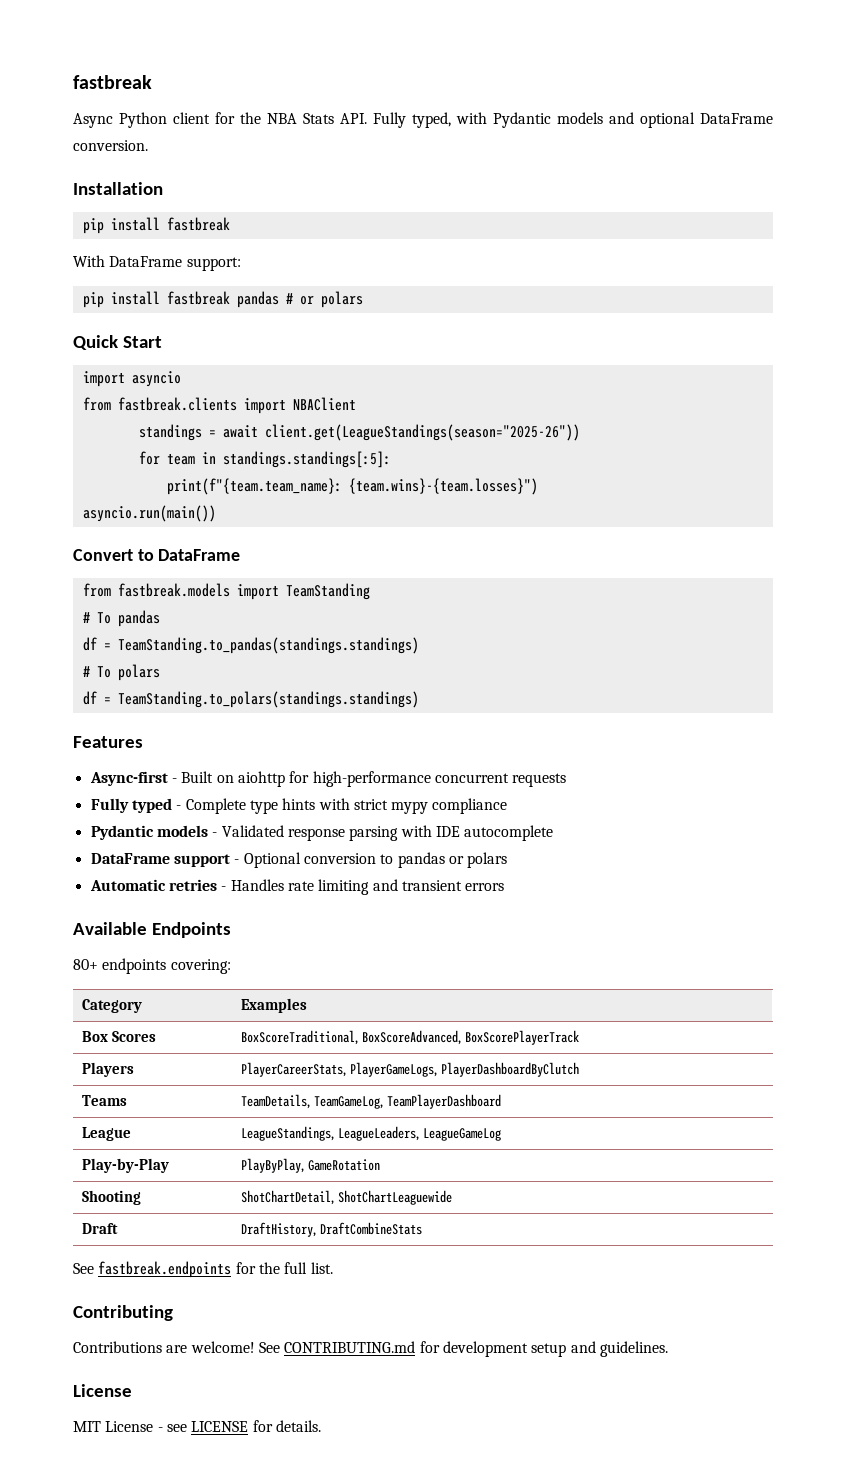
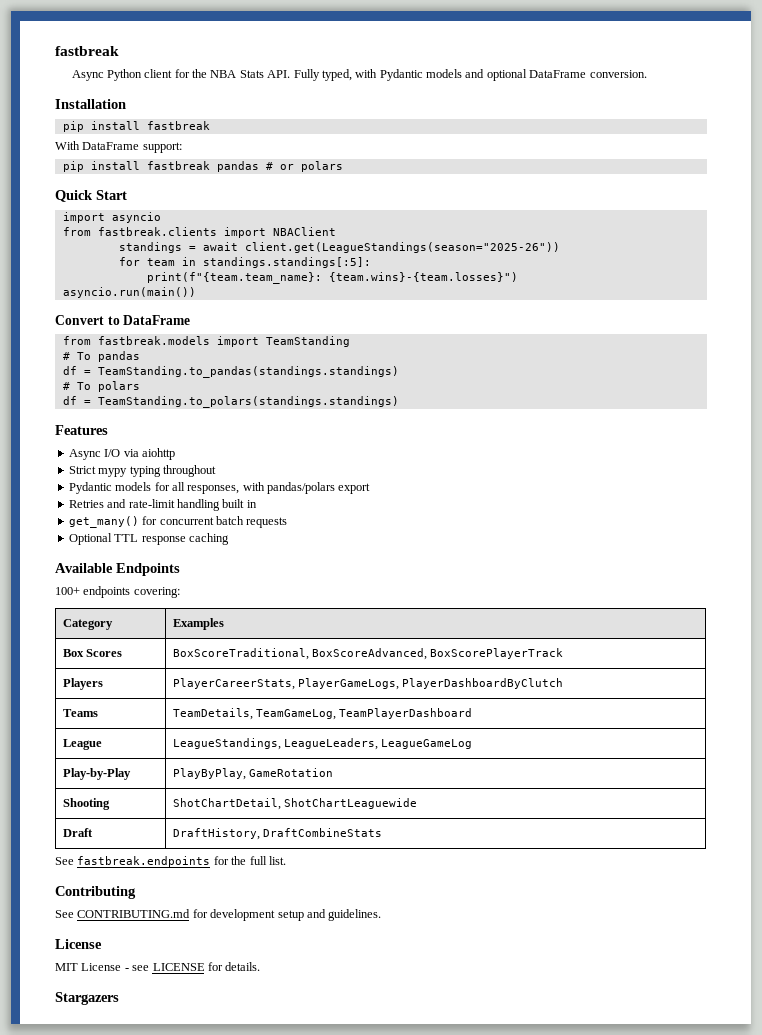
[89,771,567,787] [90,798,508,814] [90,825,554,841] [90,852,508,868] [89,879,505,895] Async-first - Built on aiohttp for high-performance concurrent requests // Fully typed - Complete type hints with strict mypy compliance // Pydantic models - Validated response parsing with IDE autocomplete // DataFrame support - Optional conversion to pandas or polars // Automatic retries - Handles rate limiting and transient errors -> [68,448,175,460] [68,465,216,477] [68,482,371,494] [68,499,257,511] [68,516,288,528] [68,533,229,545] Async I/O via aiohttp // Strict mypy typing throughout // Pydantic models for all responses, with pandas/polars export // Retries and rate-limit handling built in // get_many() for concurrent batch requests // Optional TTL response caching
[73,959,98,970] 80+ -> [55,587,80,595] 100+
[73,1341,255,1353] Contributions are welcome! -> (136, 892) none
(321, 1426) none -> [55,992,119,1005] // Stargazers

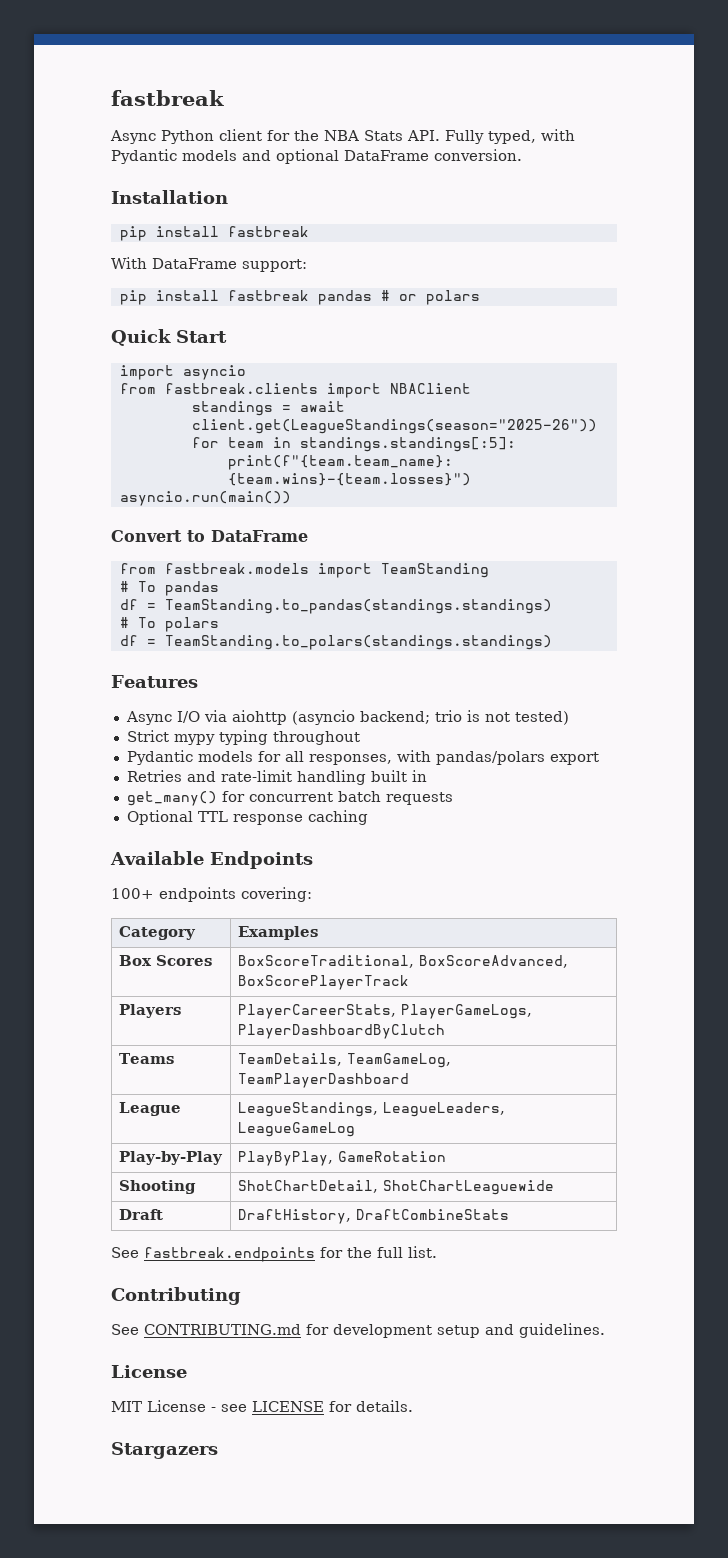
(175, 454) none -> [291,710,569,725] (asyncio backend; trio is not tested)

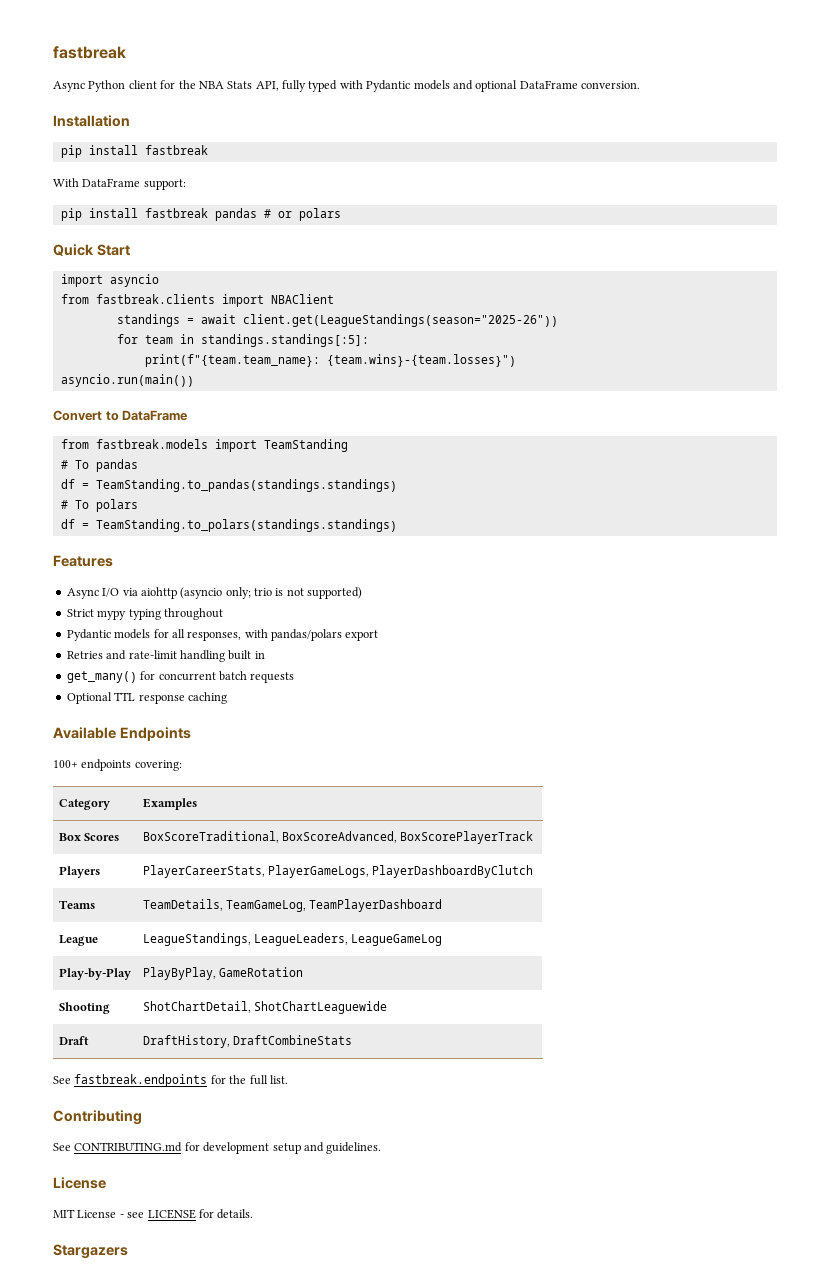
[407,130,536,144] API. Fully typed, -> [255,80,338,92] API, fully typed
[359,711,430,724] backend; -> [225,587,251,599] only;
[514,711,569,725] tested) -> [307,587,363,599] supported)

